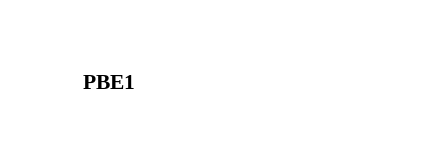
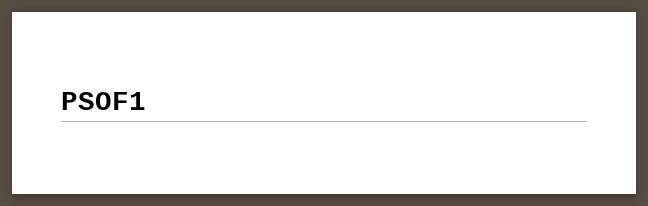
[83,75,135,89] PBE1 -> [61,92,146,110] PSOF1

